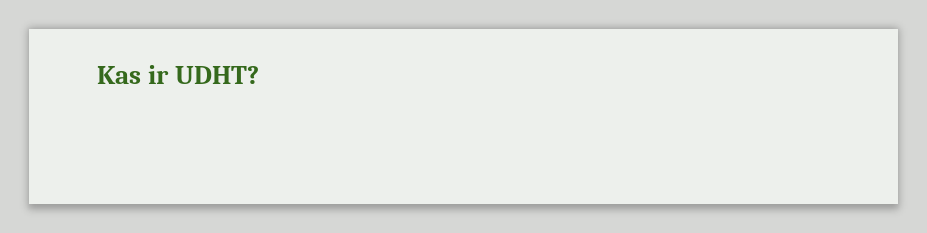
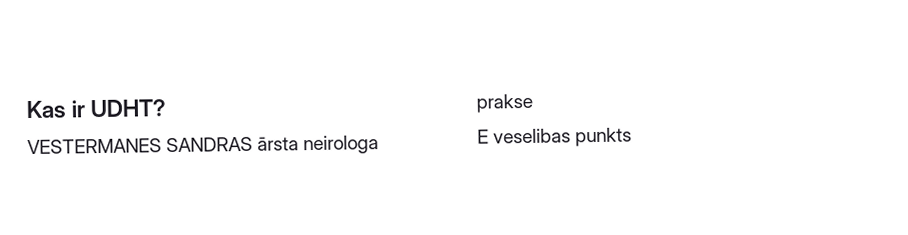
(260, 75) none -> [27,135,380,155] [476,93,533,113] [477,127,633,147] // VESTERMANES SANDRAS ārsta neirologa prakse // E veselibas punkts

